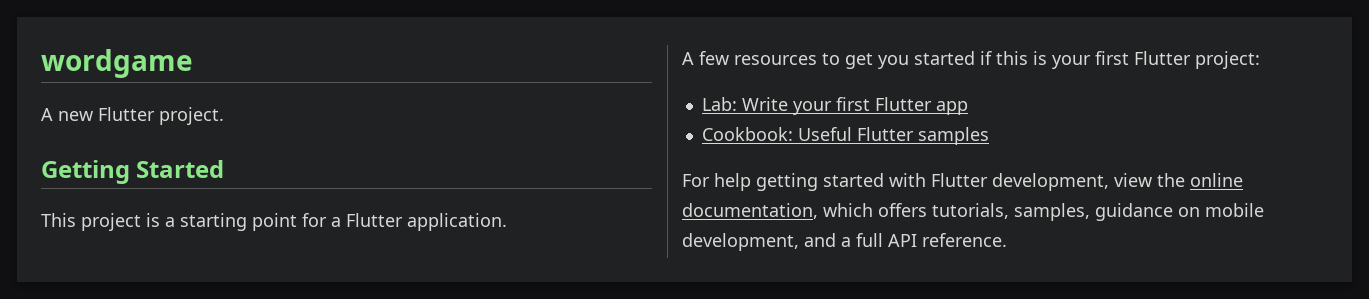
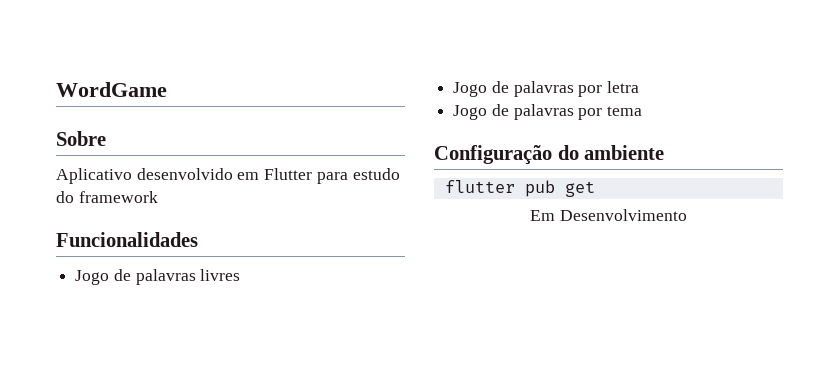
[41,49,193,78] [41,107,224,125] [41,160,225,184] [41,213,507,231] [682,51,1260,69] [701,97,968,115] [701,127,989,145] [682,173,1243,191] [682,203,1264,221] [682,233,1007,251] wordgame // A new Flutter project. // Getting Started // This project is a starting point for a Flutter application. // A few resources to get you started if this is your first Flutter project: // Lab: Write your first Flutter app // Cookbook: Useful Flutter samples // For help getting started with Flutter development, view the online documentation, which offers tutorials, samples, guidance on mobile development, and a full API reference. -> [56,82,167,97] [56,131,106,146] [56,168,400,184] [56,191,158,203] [56,232,198,247] [75,269,241,285] [453,81,640,97] [453,104,643,120] [434,145,665,165] [444,180,595,197] [530,209,687,221] WordGame // Sobre // Aplicativo desenvolvido em Flutter para estudo do framework // Funcionalidades // Jogo de palavras livres // Jogo de palavras por letra // Jogo de palavras por tema // Configuração do ambiente // flutter pub get // Em Desenvolvimento

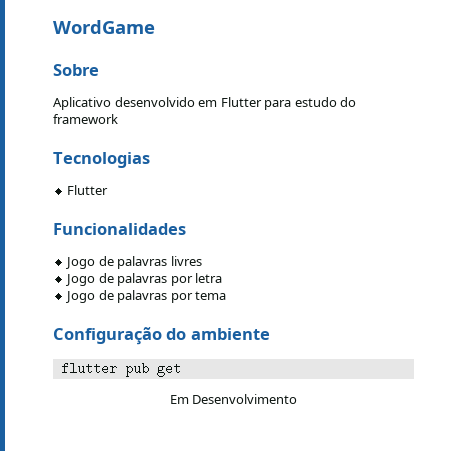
(158, 197) none -> [53,152,150,168] [67,185,109,195] // Tecnologias // Flutter

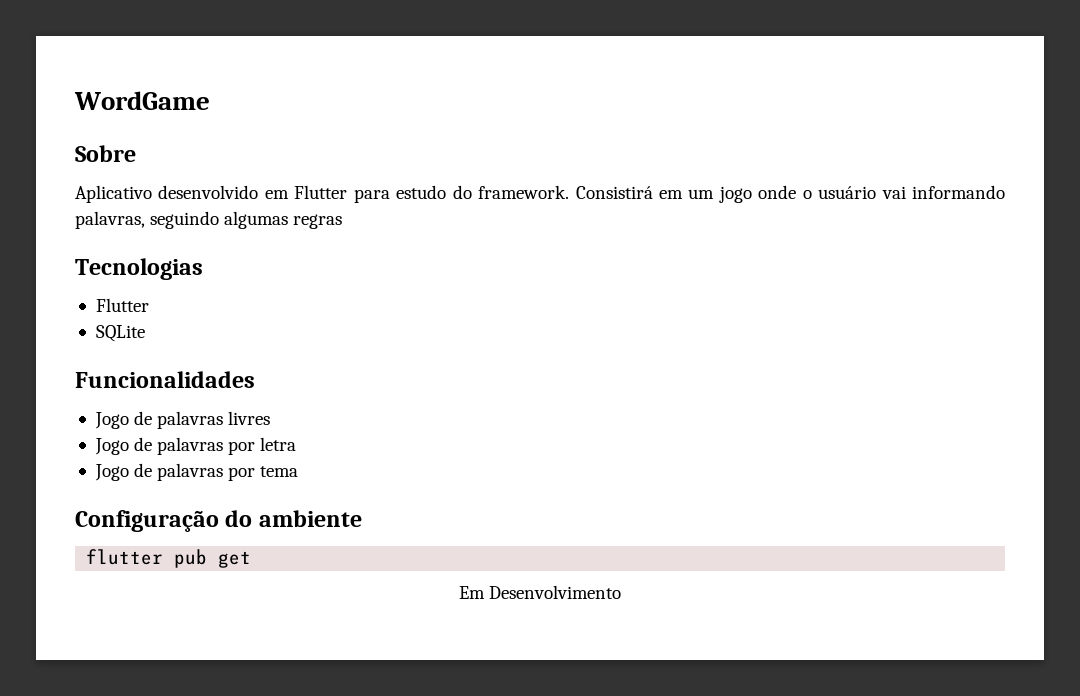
[53,114,118,124] framework -> [478,185,1005,203] [75,211,343,229] framework. Consistirá em um jogo onde o usuário vai informando palavras, seguindo algumas regras
(109, 190) none -> [95,325,145,342] // SQLite

